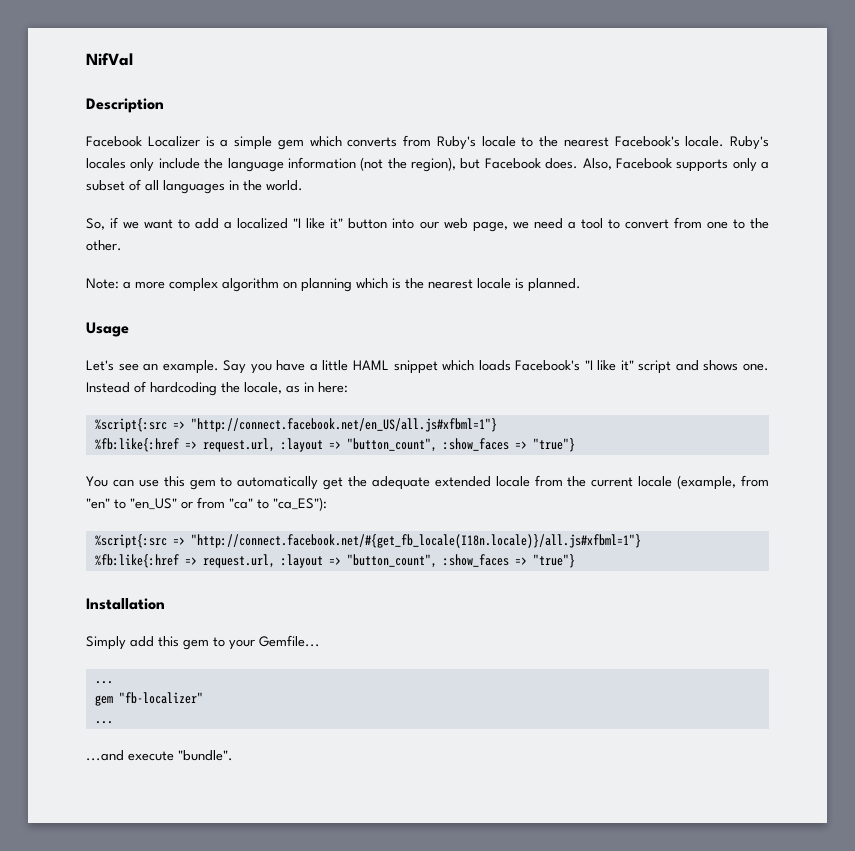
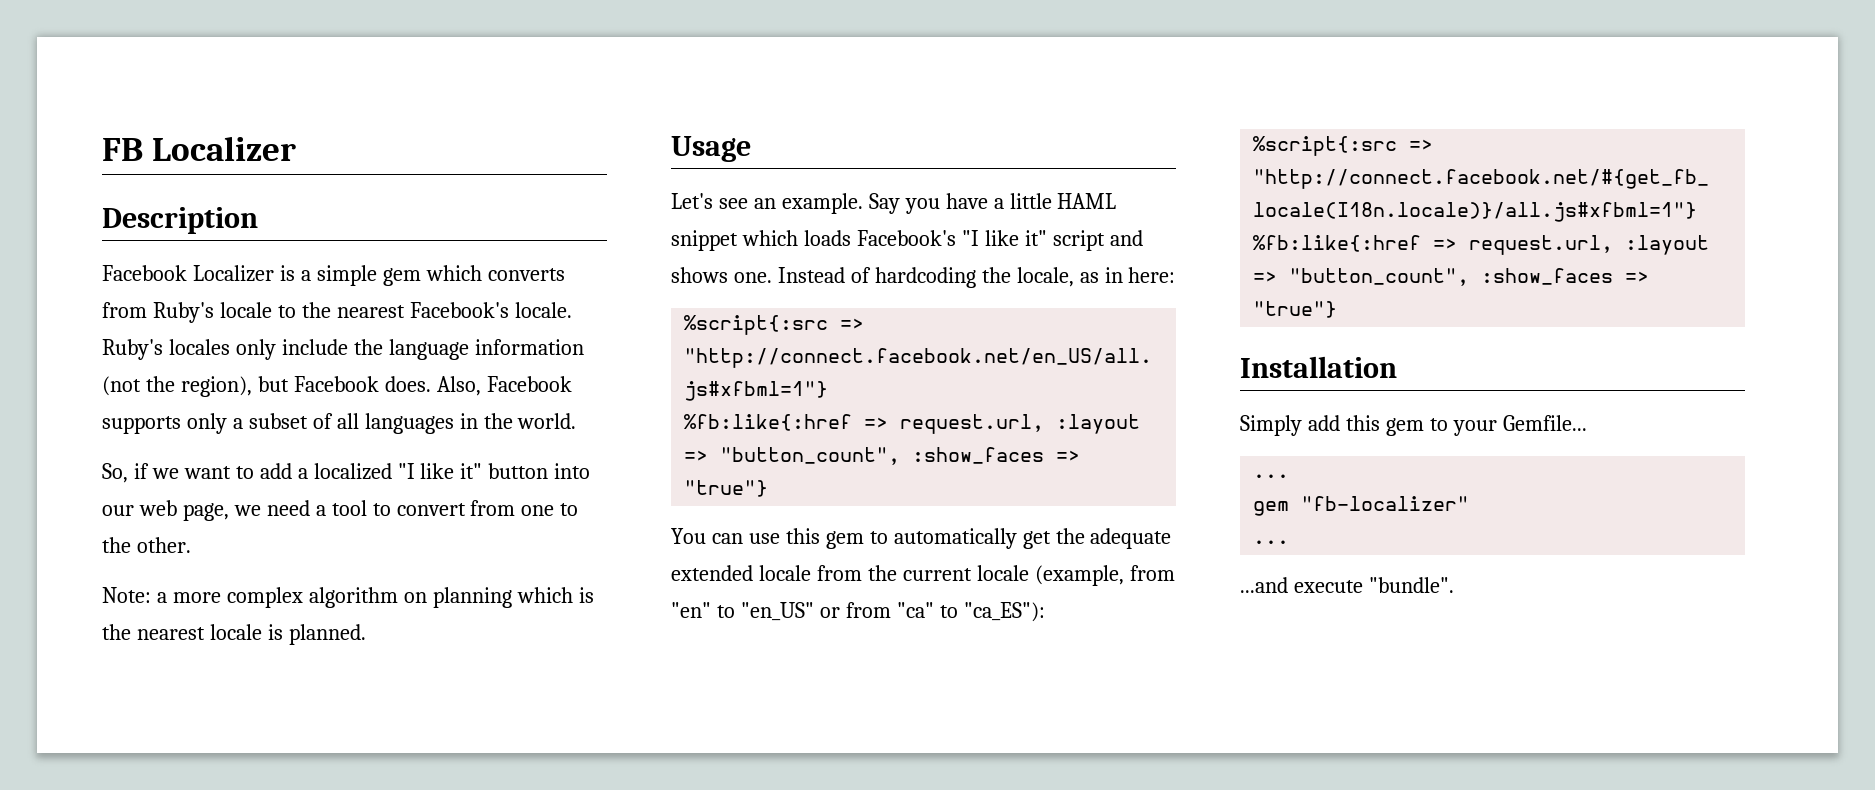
[86,53,133,66] NifVal -> [102,136,297,161] FB Localizer

